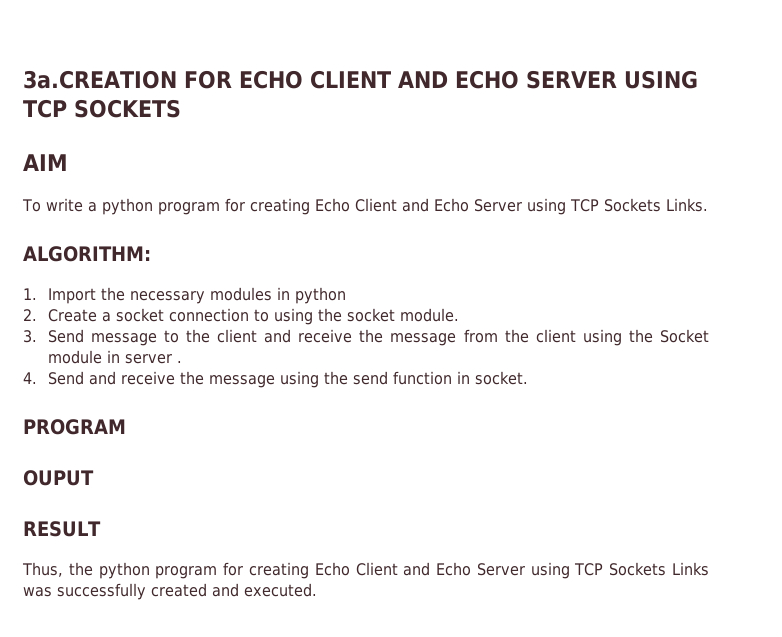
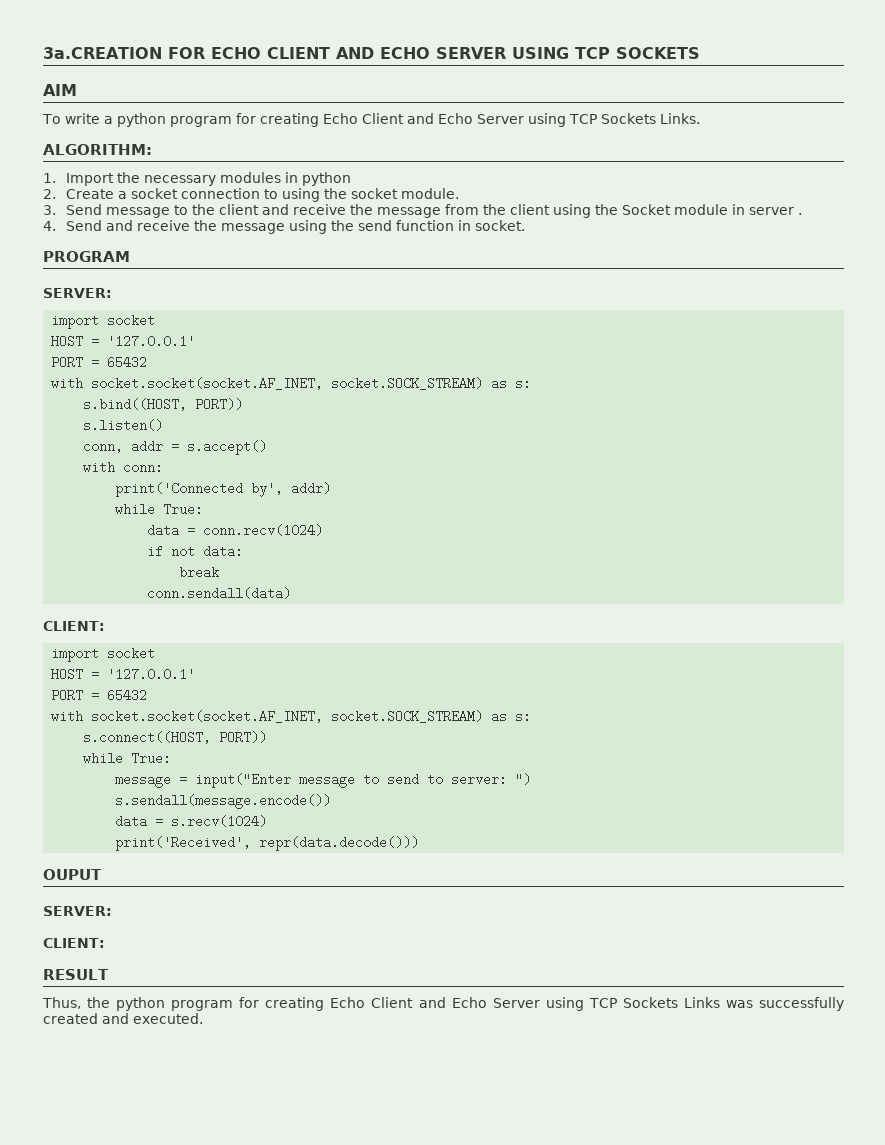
(126, 427) none -> [43,288,112,298] [51,314,156,329] [51,335,196,348] [51,356,148,369] [51,377,532,390] [83,398,244,411] [83,419,164,432] [83,440,268,455] [83,461,164,474] [115,482,332,497] [115,503,204,516] [147,524,324,537] [147,545,244,558] [179,566,220,579] [147,587,292,600] [43,621,105,631] [51,647,156,662] [51,668,196,681] [51,689,148,702] [51,710,532,723] [83,731,268,744] [83,752,172,765] [115,773,532,788] [115,794,332,809] [115,815,268,828] [115,836,420,851] // SERVER: // import socket // HOST = '127.0.0.1' // PORT = 65432 // with socket.socket(socket.AF_INET, socket.SOCK_STREAM) as s: // s.bind((HOST, PORT)) // s.listen() // conn, addr = s.accept() // with conn: // print('Connected by', addr) // while True: // data = conn.recv(1024) // if not data: // break // conn.sendall(data) // CLIENT: // import socket // HOST = '127.0.0.1' // PORT = 65432 // with socket.socket(socket.AF_INET, socket.SOCK_STREAM) as s: // s.connect((HOST, PORT)) // while True: // message = input("Enter message to send to server: ") // s.sendall(message.encode()) // data = s.recv(1024) // print('Received', repr(data.decode()))
(94, 478) none -> [43,906,112,916] [43,938,105,948] // SERVER: // CLIENT:

